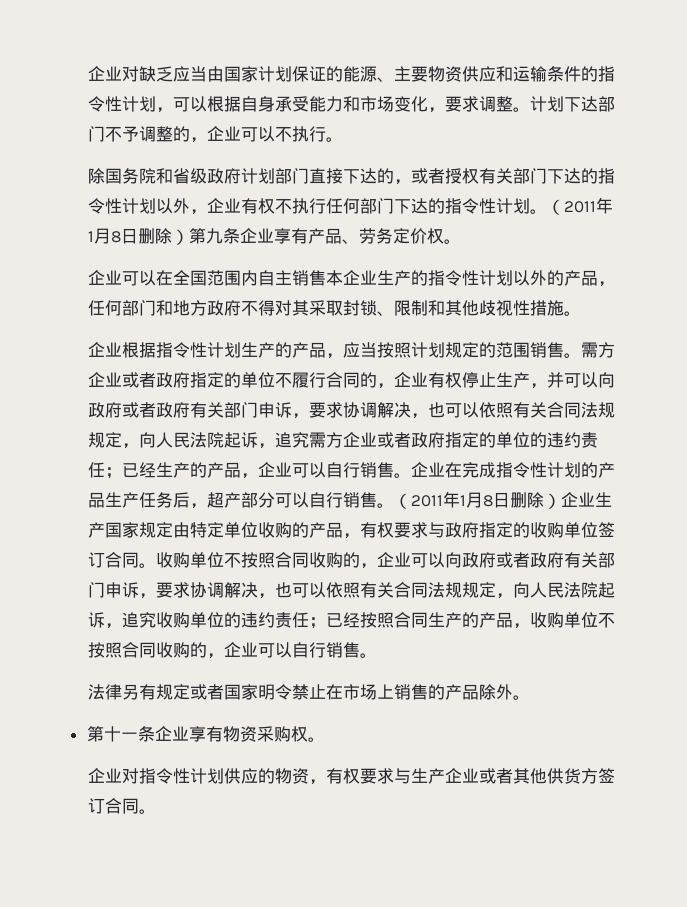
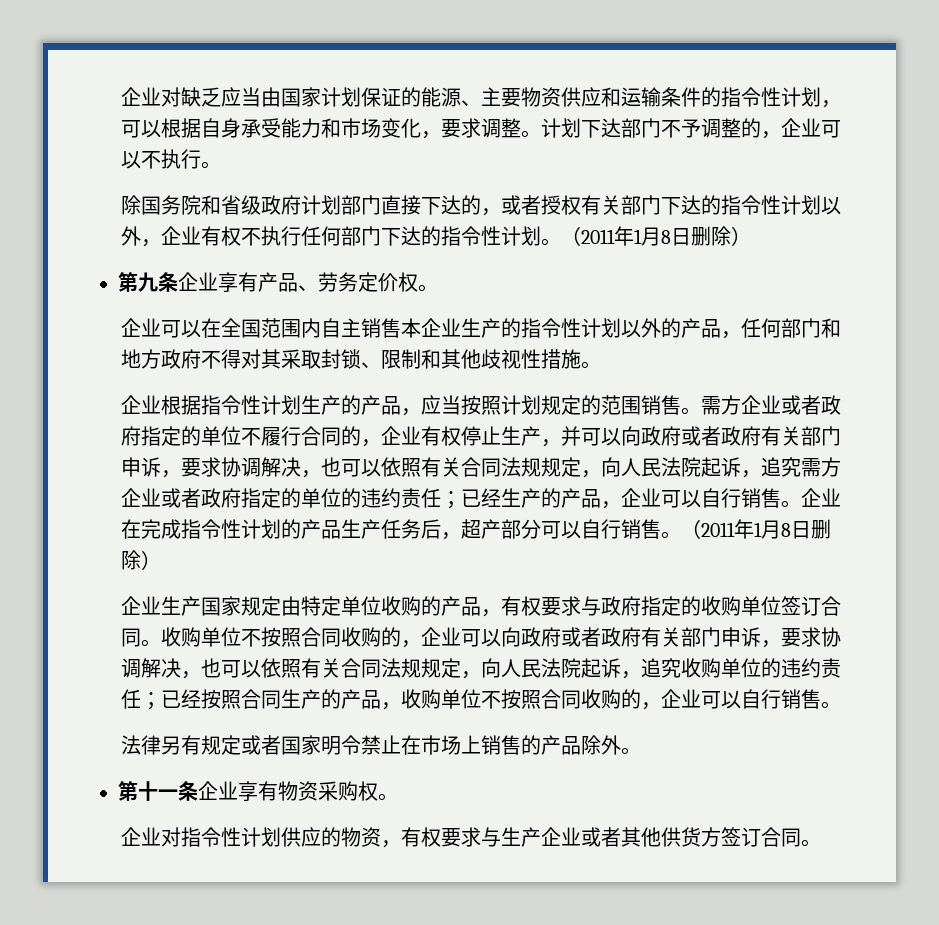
(190, 237) none -> (752, 236) //
(562, 501) none -> (162, 560) //

